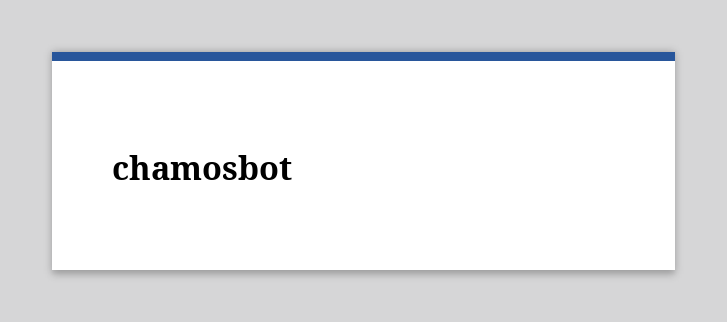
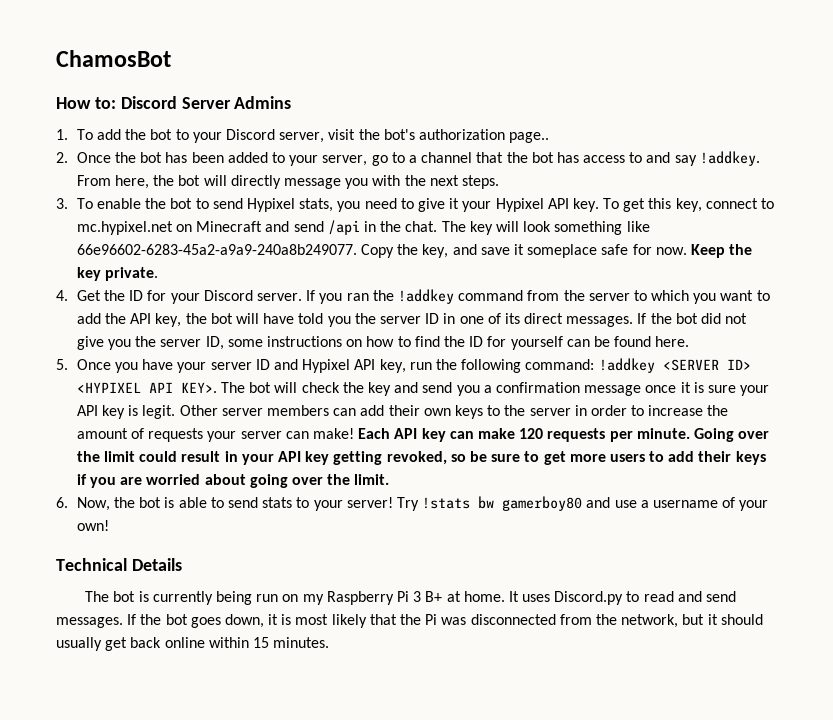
[112,155,292,180] chamosbot -> [56,50,171,67] [56,96,292,109] [56,129,550,143] [56,151,760,166] [76,175,499,189] [56,198,774,212] [76,220,650,235] [76,244,753,258] [76,267,159,281] [56,289,770,304] [76,313,748,327] [76,336,690,350] [56,358,751,373] [76,382,770,396] [76,405,729,419] [76,428,770,442] [76,451,766,465] [76,474,390,488] [56,496,769,511] [76,520,109,531] [56,558,182,571] [85,591,736,605] [56,614,763,628] [56,637,330,651] ChamosBot // How to: Discord Server Admins // 1. To add the bot to your Discord server, visit the bot's authorization page.. // 2. Once the bot has been added to your server, go to a channel that the bot has access to and say !addkey. From here, the bot will directly message you with the next steps. // 3. To enable the bot to send Hypixel stats, you need to give it your Hypixel API key. To get this key, connect to mc.hypixel.net on Minecraft and send /api in the chat. The key will look something like 66e96602-6283-45a2-a9a9-240a8b249077. Copy the key, and save it someplace safe for now. Keep the key private. // 4. Get the ID for your Discord server. If you ran the !addkey command from the server to which you want to add the API key, the bot will have told you the server ID in one of its direct messages. If the bot did not give you the server ID, some instructions on how to find the ID for yourself can be found here. // 5. Once you have your server ID and Hypixel API key, run the following command: !addkey <SERVER ID> <HYPIXEL API KEY>. The bot will check the key and send you a confirmation message once it is sure your API key is legit. Other server members can add their own keys to the server in order to increase the amount of requests your server can make! Each API key can make 120 requests per minute. Going over the limit could result in your API key getting revoked, so be sure to get more users to add their keys if you are worried about going over the limit. // 6. Now, the bot is able to send stats to your server! Try !stats bw gamerboy80 and use a username of your own! // Technical Details // The bot is currently being run on my Raspberry Pi 3 B+ at home. It uses Discord.py to read and send messages. If the bot goes down, it is most likely that the Pi was disconnected from the network, but it should usually get back online within 15 minutes.

